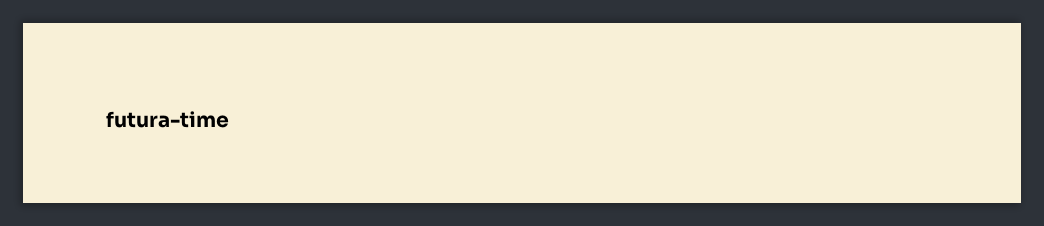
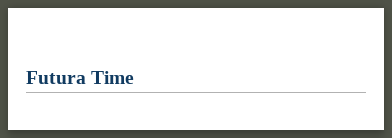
[106,111,229,128] futura-time -> [26,71,135,84] Futura Time

